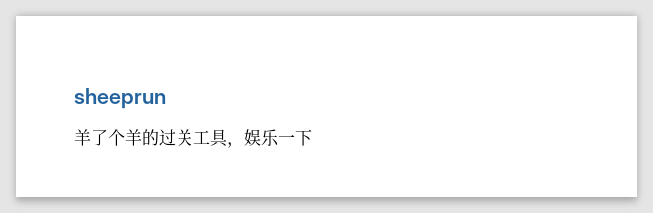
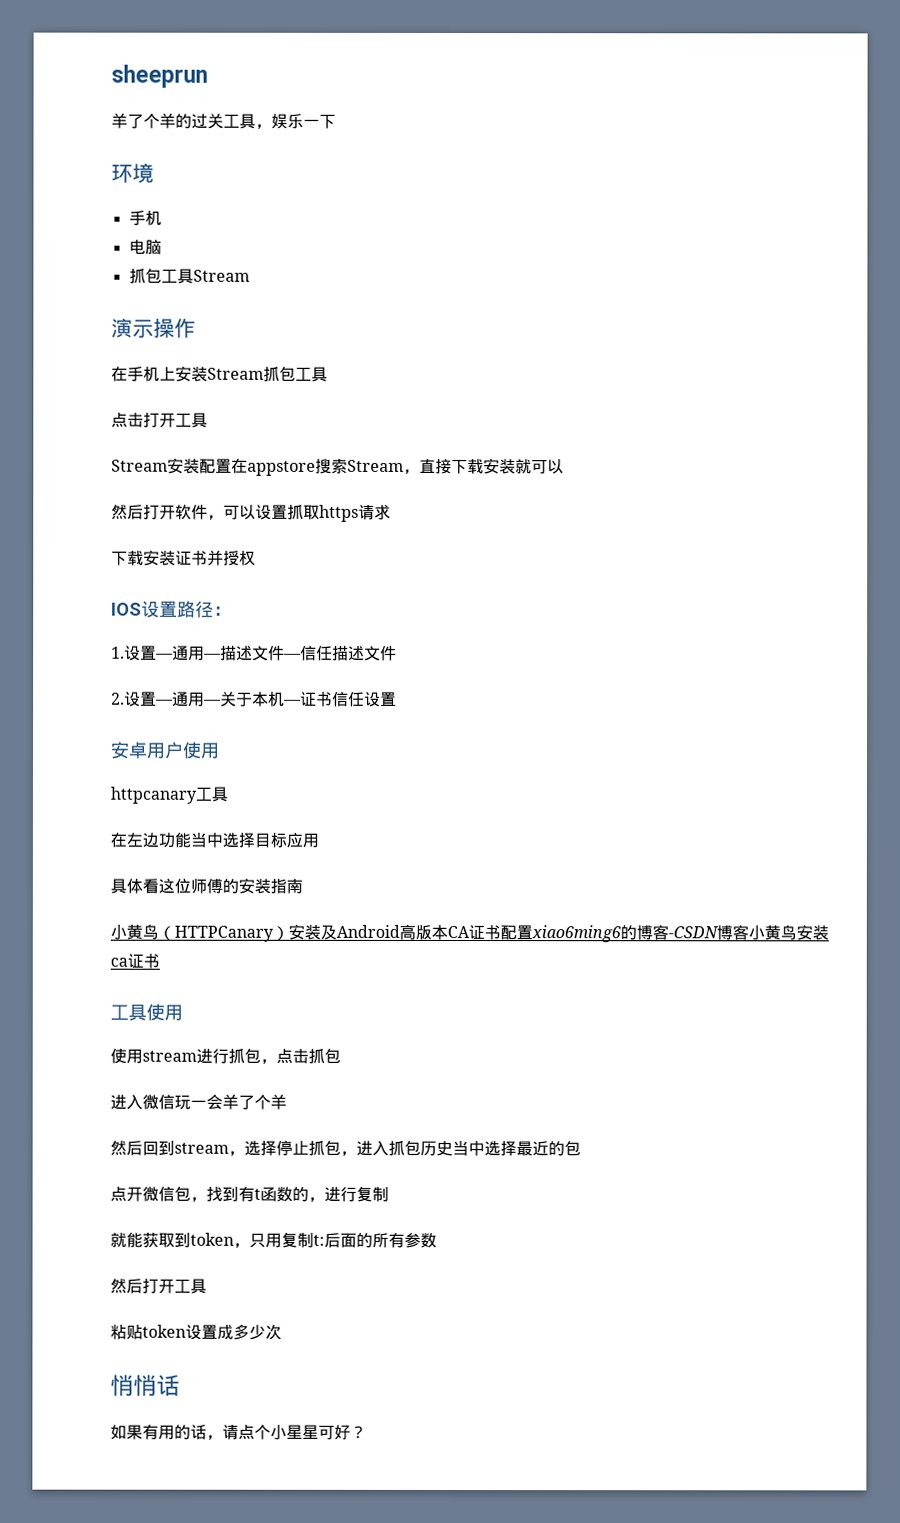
(312, 137) none -> [111,162,154,183] [128,210,162,226] [128,239,162,255] [128,267,250,284] [111,318,196,338] [111,365,328,382] [111,412,208,428] [111,457,564,476] [111,503,391,522] [111,549,256,566] [111,600,232,618] [111,645,397,661] [111,691,397,707] [111,741,220,759] [110,786,228,804] [110,832,319,848] [110,877,303,894] [110,923,829,943] [110,953,160,969] [110,1003,183,1021] [110,1047,341,1064] [110,1093,287,1110] [110,1139,581,1157] [110,1185,389,1202] [110,1232,437,1248] [110,1278,207,1294] [110,1323,282,1340] [110,1374,180,1397] [110,1424,367,1440] // 环境 // 手机 // 电脑 // 抓包工具Stream // 演示操作 // 在手机上安装Stream抓包工具 // 点击打开工具 // Stream安装配置在appstore搜索Stream，直接下载安装就可以 // 然后打开软件，可以设置抓取https请求 // 下载安装证书并授权 // IOS设置路径： // 1.设置—通用—描述文件—信任描述文件 // 2.设置—通用—关于本机—证书信任设置 // 安卓用户使用 // httpcanary工具 // 在左边功能当中选择目标应用 // 具体看这位师傅的安装指南 // 小黄鸟（HTTPCanary）安装及Android高版本CA证书配置xiao6ming6的博客-CSDN博客小黄鸟安装ca证书 // 工具使用 // 使用stream进行抓包，点击抓包 // 进入微信玩一会羊了个羊 // 然后回到stream，选择停止抓包，进入抓包历史当中选择最近的包 // 点开微信包，找到有t函数的，进行复制 // 就能获取到token，只用复制t:后面的所有参数 // 然后打开工具 // 粘贴token设置成多少次 // 悄悄话 // 如果有用的话，请点个小星星可好？

